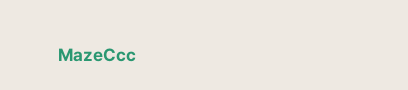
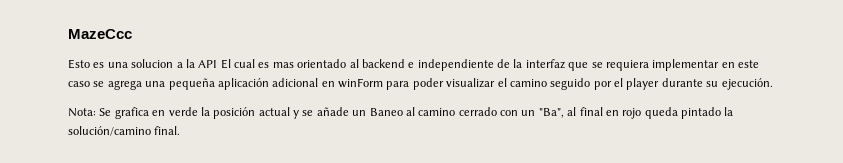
(136, 55) none -> [68,59,759,71] [68,78,773,90] [68,107,734,119] [68,126,181,136] // Esto es una solucion a la API El cual es mas orientado al backend e independiente de la interfaz que se requiera implementar en este caso se agrega una pequeña aplicación adicional en winForm para poder visualizar el camino seguido por el player durante su ejecución. // Nota: Se grafica en verde la posición actual y se añade un Baneo al camino cerrado con un "Ba", al final en rojo queda pintado la solución/camino final.

